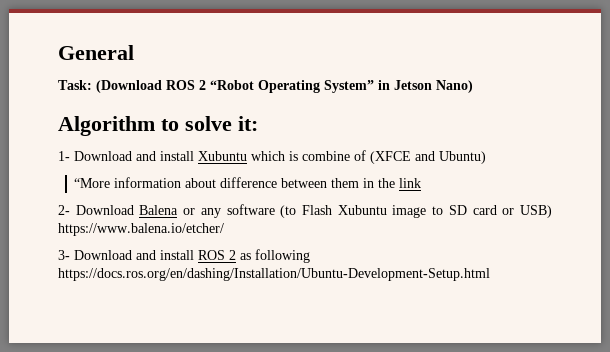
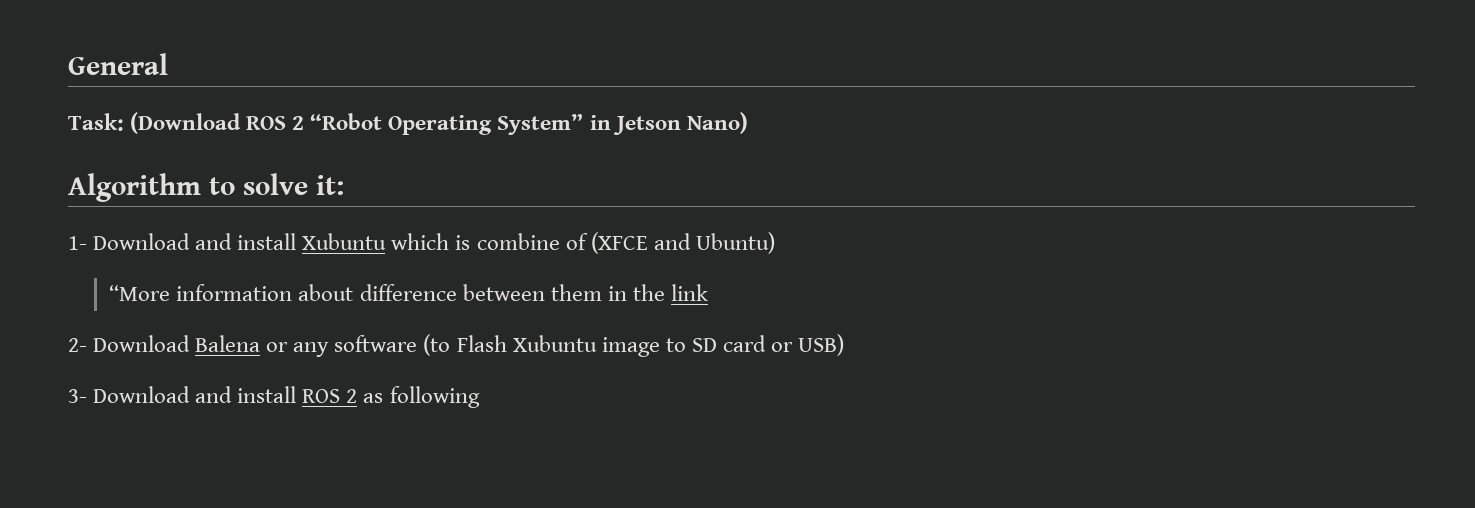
[58,223,224,236] https://www.balena.io/etcher/ -> (845, 345) none
[58,268,490,281] https://docs.ros.org/en/dashing/Installation/Ubuntu-Development-Setup.html -> (480, 397) none

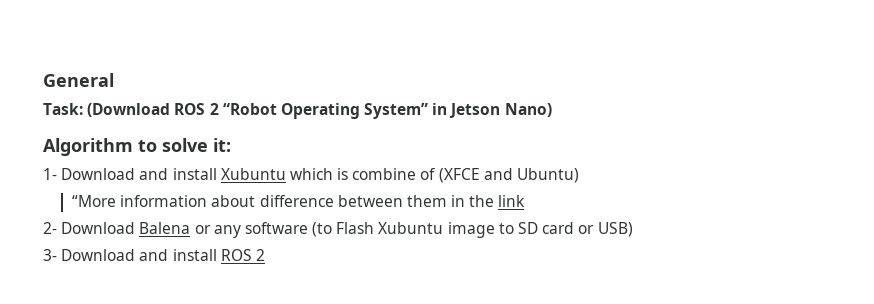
[363,386,480,408] as following -> (265, 255) none

